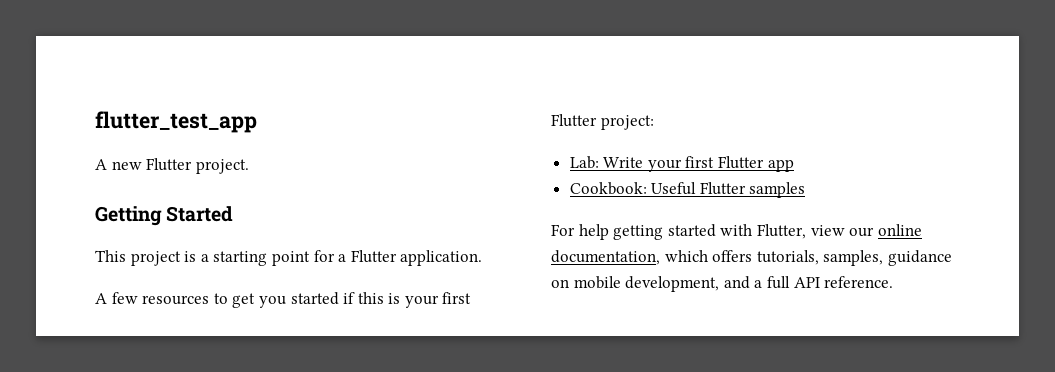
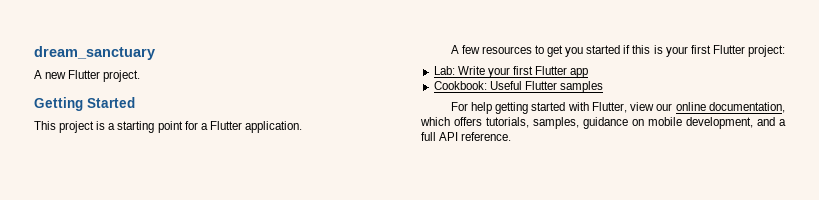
[95,111,257,133] flutter_test_app -> [34,46,155,60] dream_sanctuary

